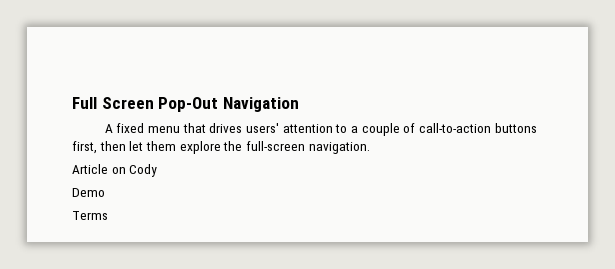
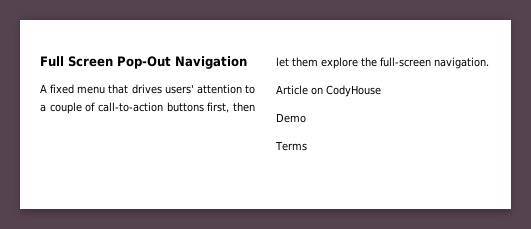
[129,164,158,177] Cody -> [326,85,381,97] CodyHouse

